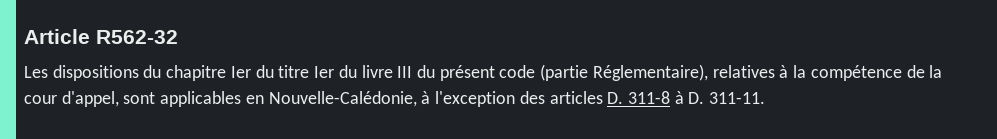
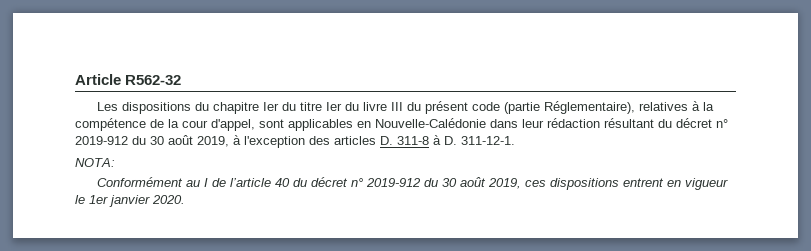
[268,91,417,107] Nouvelle-Calédonie, -> [375,118,728,128] [75,135,229,147] Nouvelle-Calédonie dans leur rédaction résultant du décret n° 2019-912 du 30 août 2019,
[709,92,766,104] 311-11. -> [461,136,515,145] [75,158,115,167] [97,177,729,190] [75,195,185,207] 311-12-1. // NOTA: // Conformément au I de l’article 40 du décret n° 2019-912 du 30 août 2019, ces dispositions entrent en vigueur le 1er janvier 2020.

